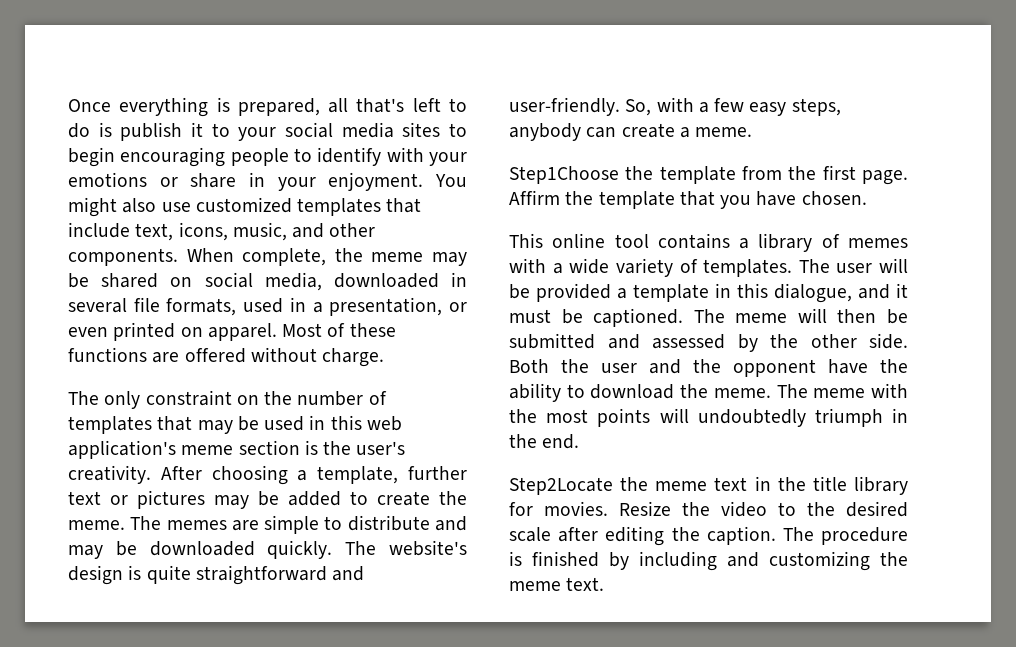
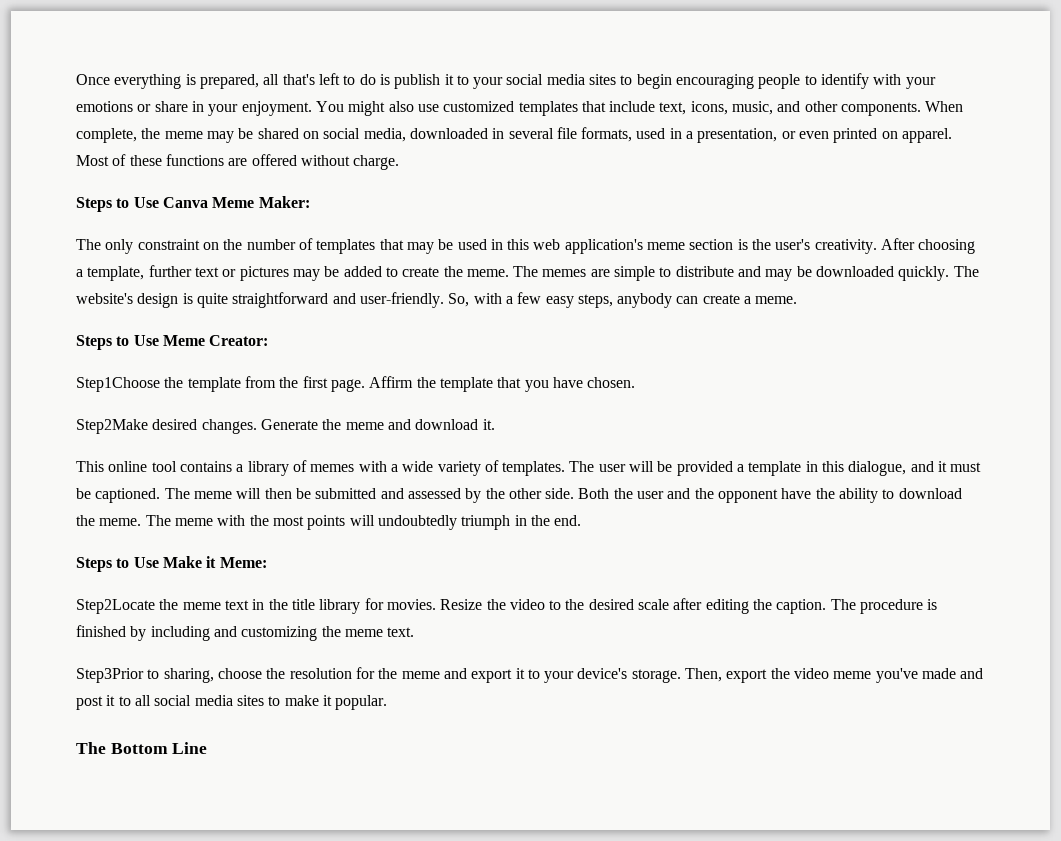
(385, 357) none -> [76,196,310,212] // Steps to Use Canva Meme Maker:
(753, 132) none -> [76,335,269,350] // Steps to Use Meme Creator:
(867, 198) none -> [76,419,495,434] // Step2Make desired changes. Generate the meme and download it.
(580, 441) none -> [76,556,267,572] // Steps to Use Make it Meme:
(605, 584) none -> [76,667,984,683] [76,695,388,710] [76,742,208,754] // Step3Prior to sharing, choose the resolution for the meme and export it to your device's storage. Then, export the video meme you've made and post it to all social media sites to make it popular. // The Bottom Line

